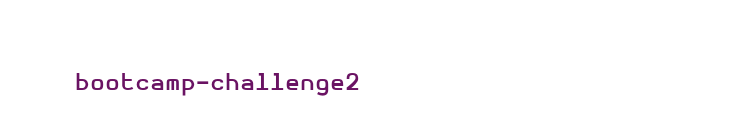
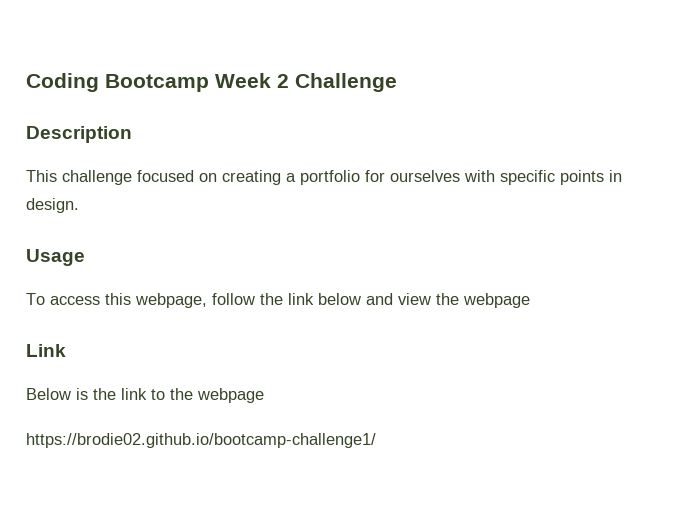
[75,73,360,96] bootcamp-challenge2 -> [26,73,397,92] [26,126,132,143] [26,170,622,185] [26,198,79,213] [26,249,85,266] [26,293,530,308] [26,344,66,357] [26,388,264,403] [26,433,376,448] Coding Bootcamp Week 2 Challenge // Description // This challenge focused on creating a portfolio for ourselves with specific points in design. // Usage // To access this webpage, follow the link below and view the webpage // Link // Below is the link to the webpage // https://brodie02.github.io/bootcamp-challenge1/

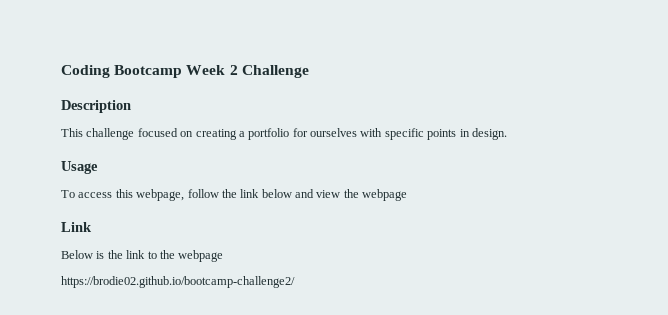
[26,433,376,448] https://brodie02.github.io/bootcamp-challenge1/ -> [61,276,295,288] https://brodie02.github.io/bootcamp-challenge2/

